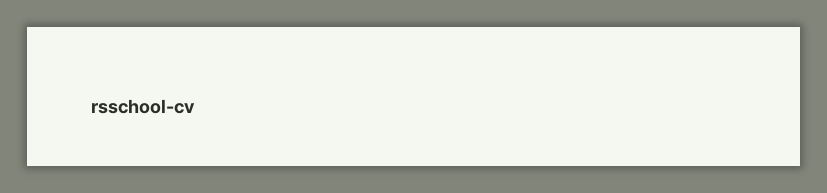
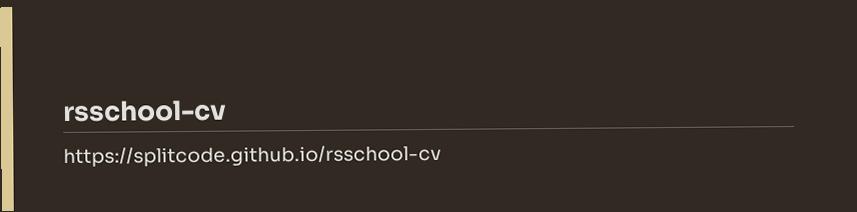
(195, 106) none -> [63,144,442,167] // https://splitcode.github.io/rsschool-cv

